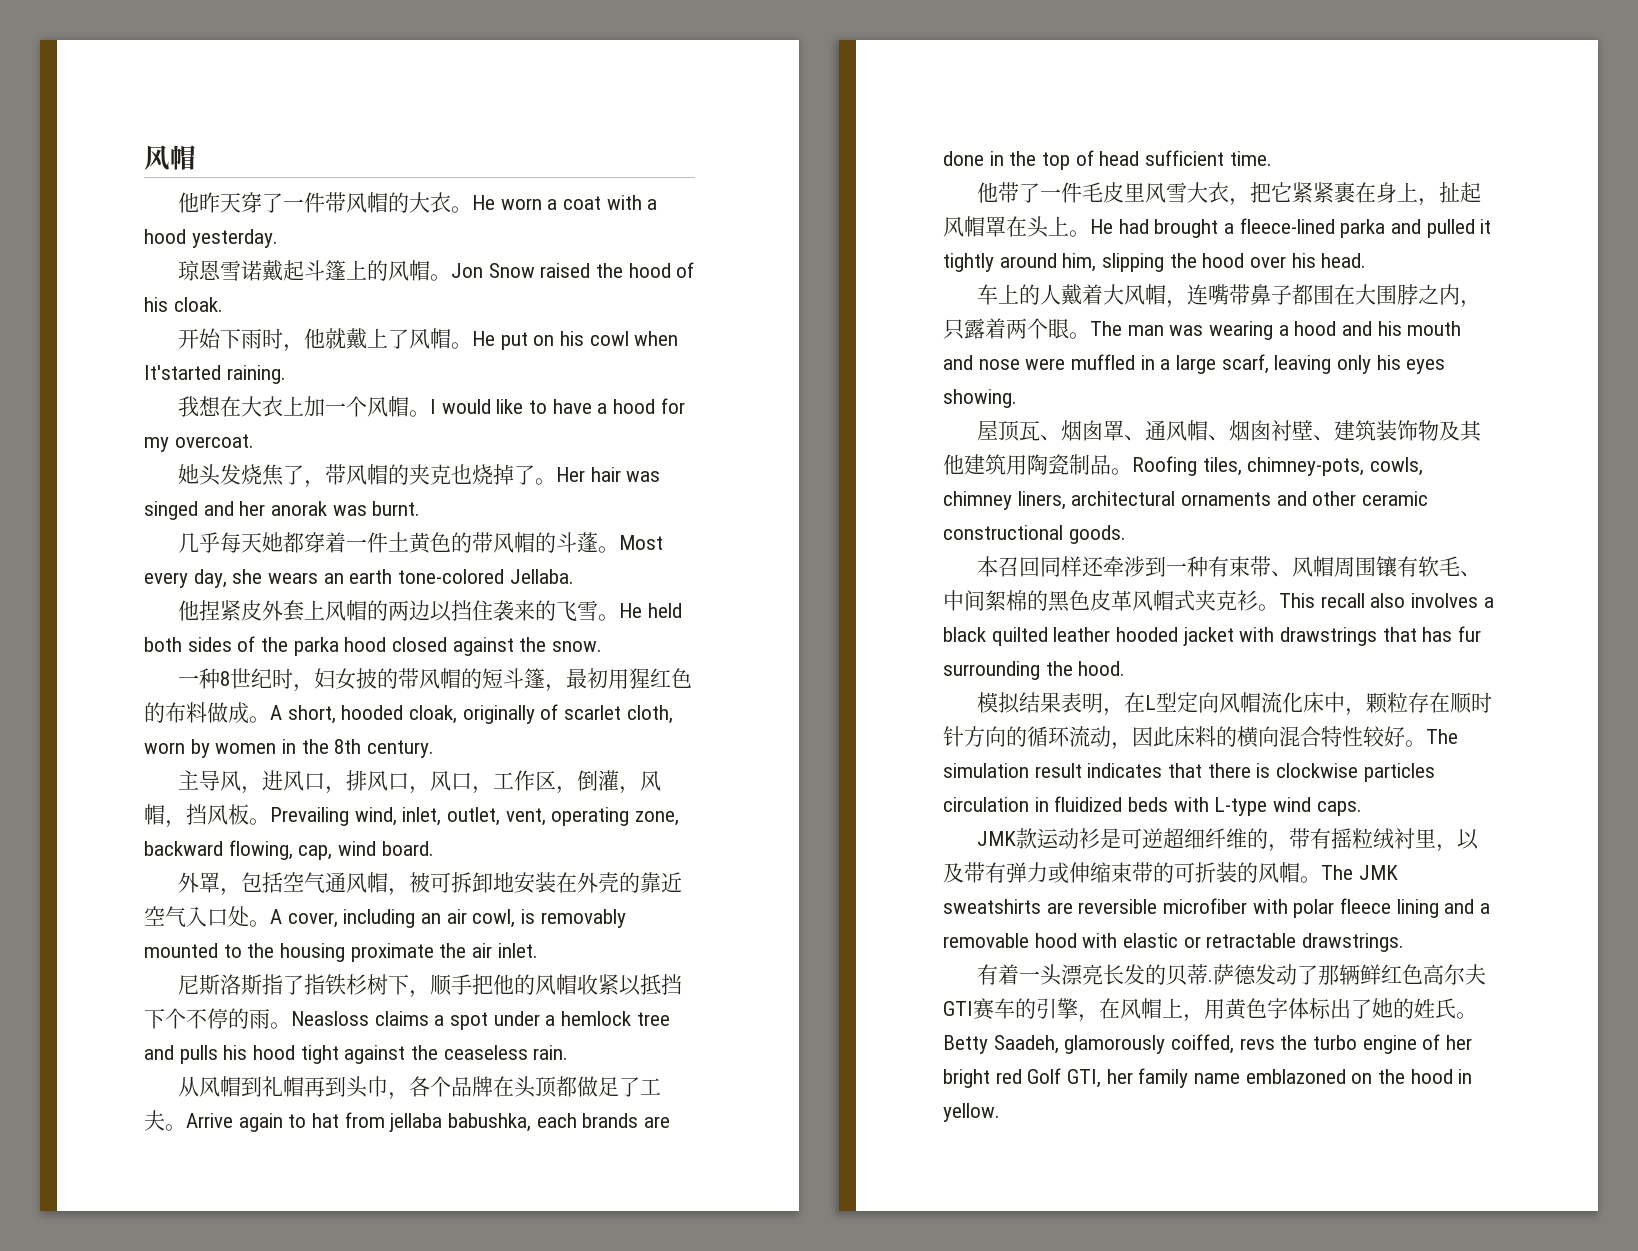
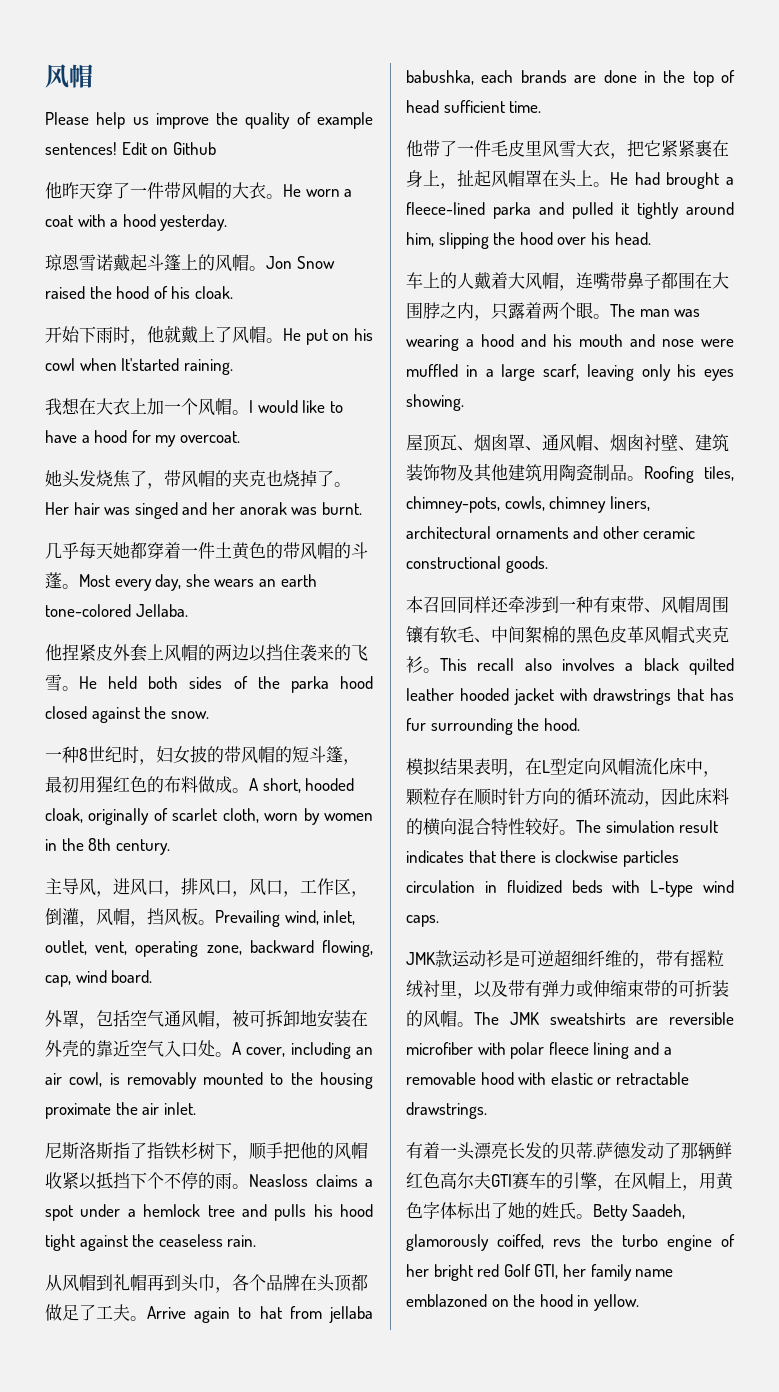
[144,145,196,170] 风帽 -> [45,64,93,88] [45,112,373,129] [45,142,216,155] 风帽 // Please help us improve the quality of example sentences! Edit on Github

